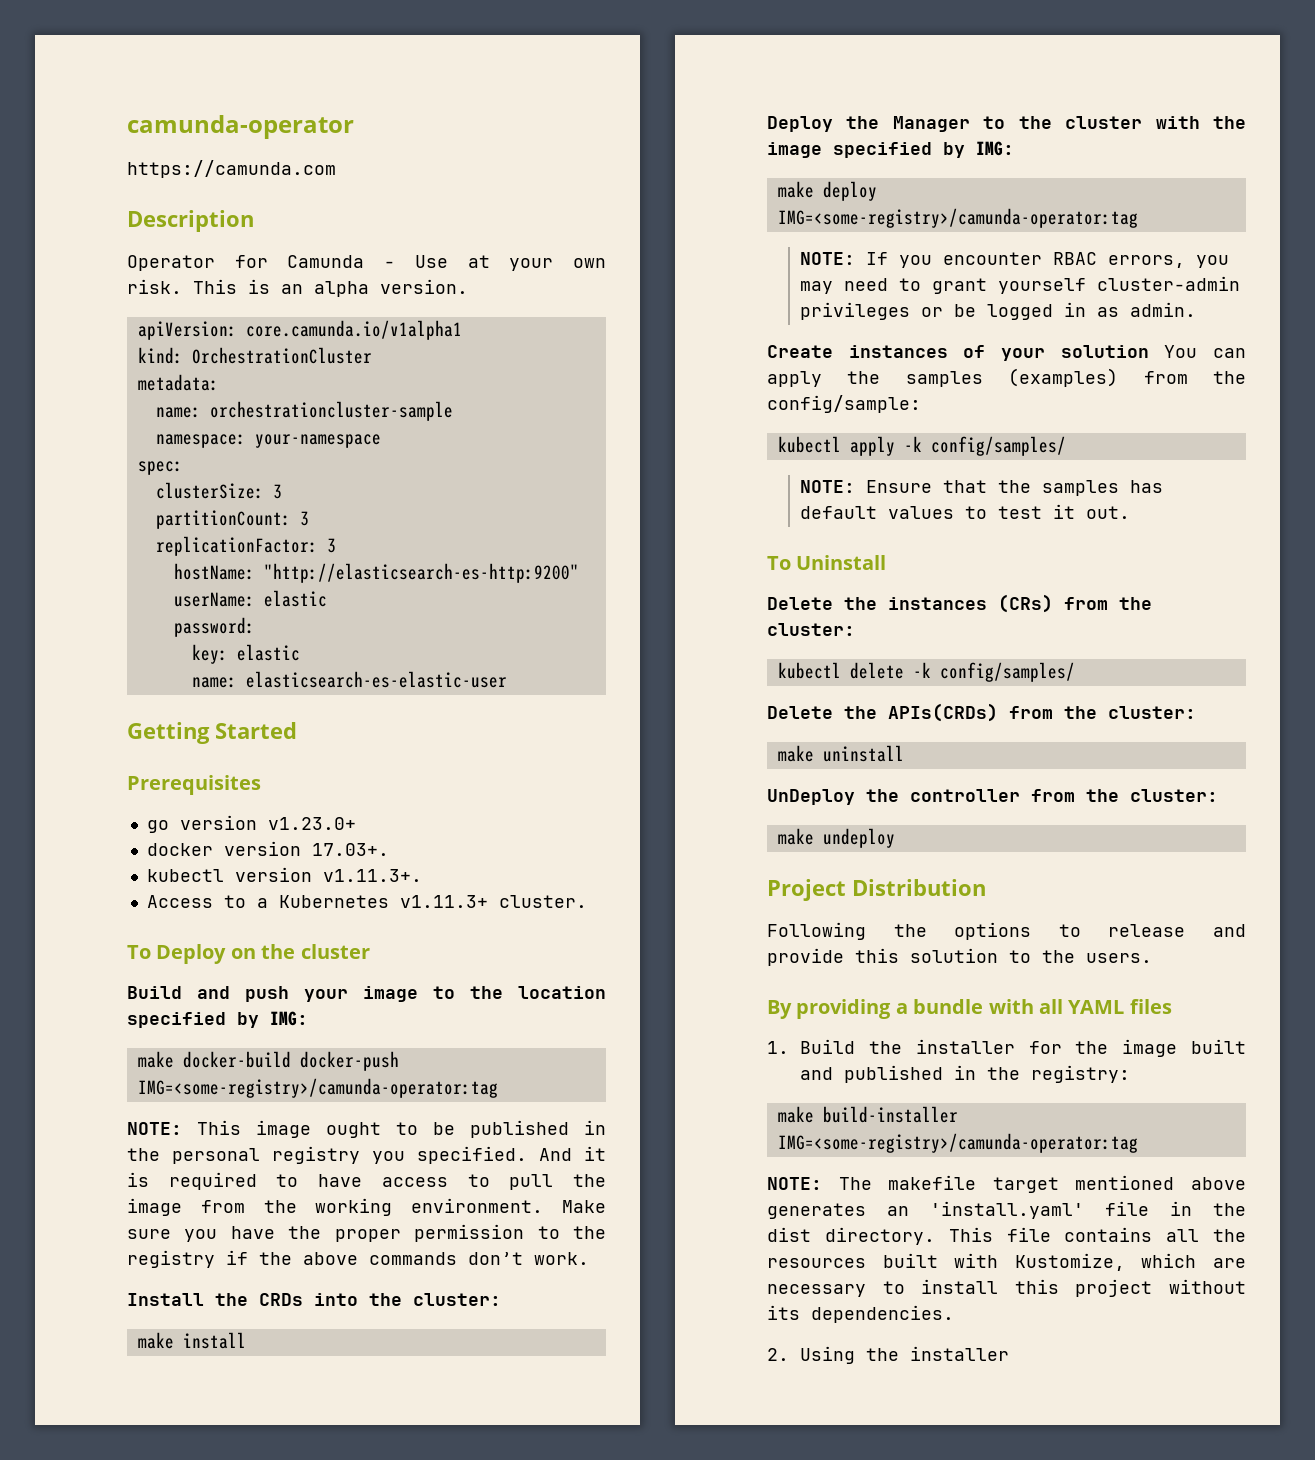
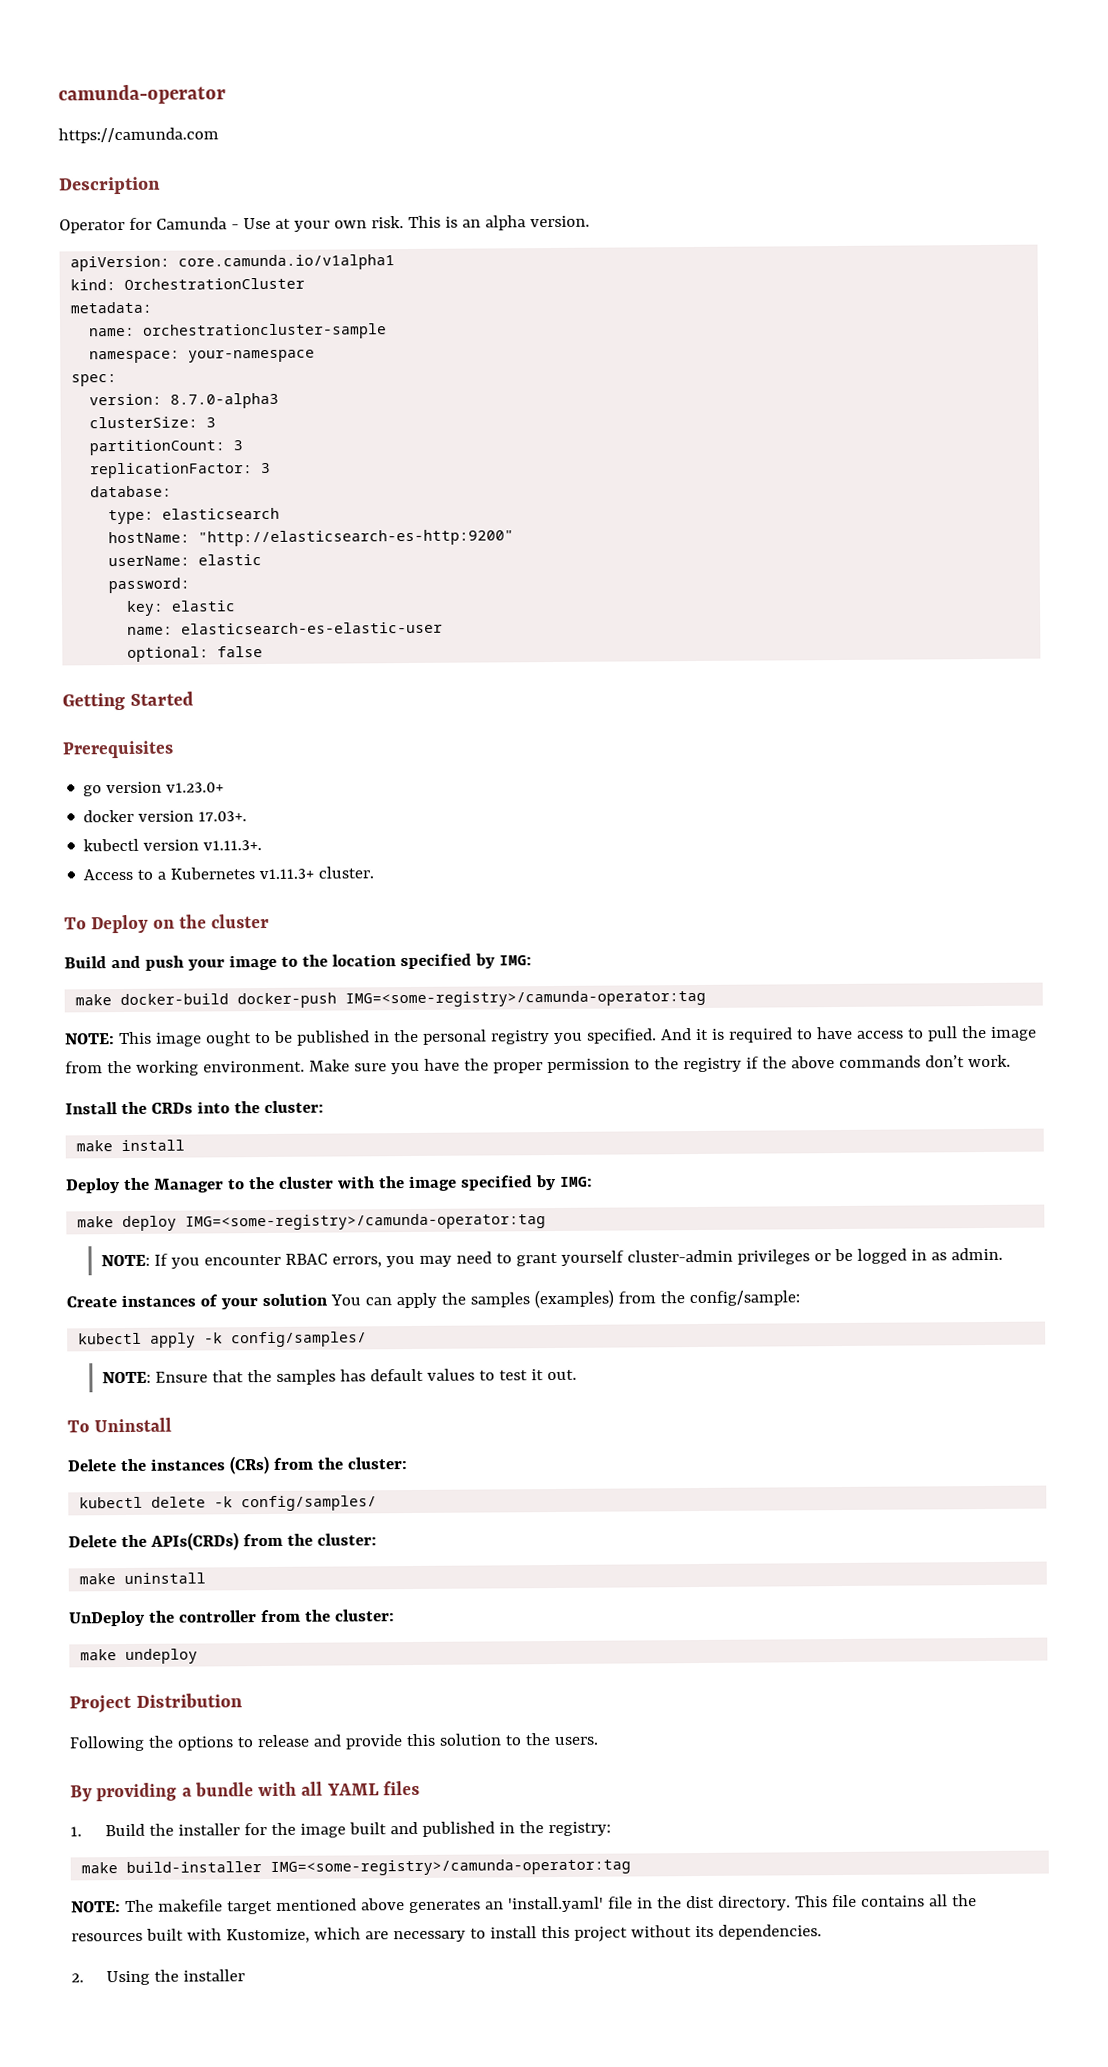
(183, 468) none -> [89,392,280,409] // version: 8.7.0-alpha3
(336, 545) none -> [90,485,173,498] [108,507,281,525] // database: // type: elasticsearch
(507, 679) none -> [127,646,264,662] // optional: false

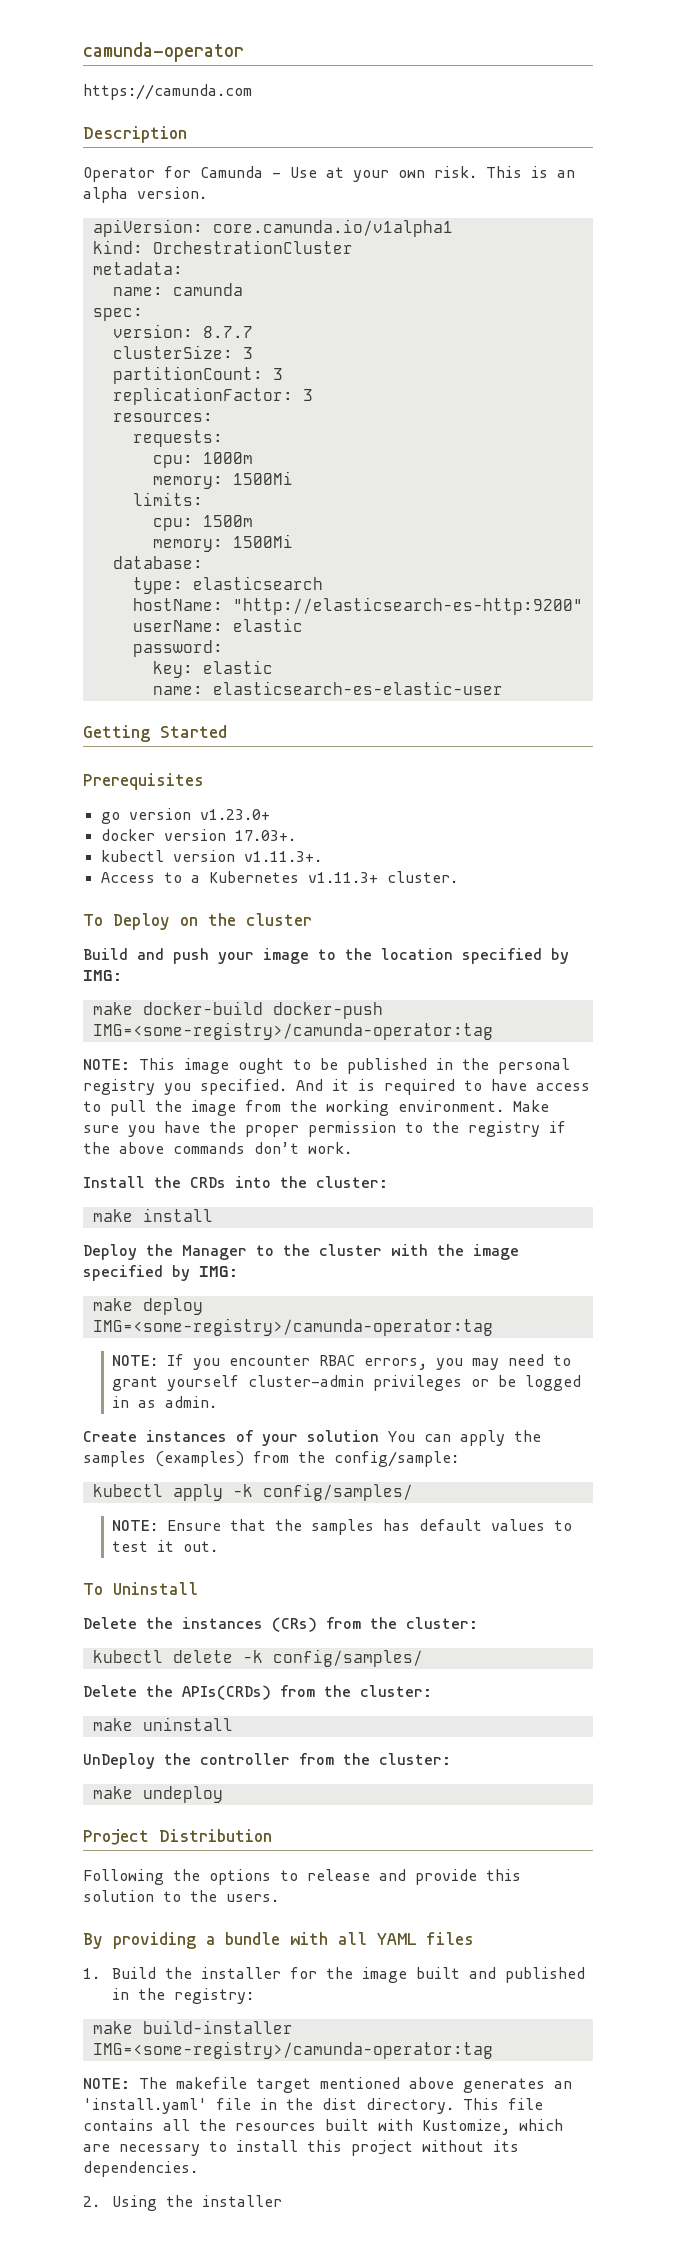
[143,323,388,340] [89,349,316,364] orchestrationcluster-sample // namespace: your-namespace -> [172,283,243,296] camunda
[170,392,280,409] 8.7.0-alpha3 -> [202,326,253,338] 8.7.7
(272, 468) none -> [112,413,213,422] [132,430,223,447] [152,452,253,468] [152,471,293,489] [132,492,203,506] [152,515,253,531] [152,534,293,552] // resources: // requests: // cpu: 1000m // memory: 1500Mi // limits: // cpu: 1500m // memory: 1500Mi
[127,646,264,662] // optional: false -> (503, 688) none

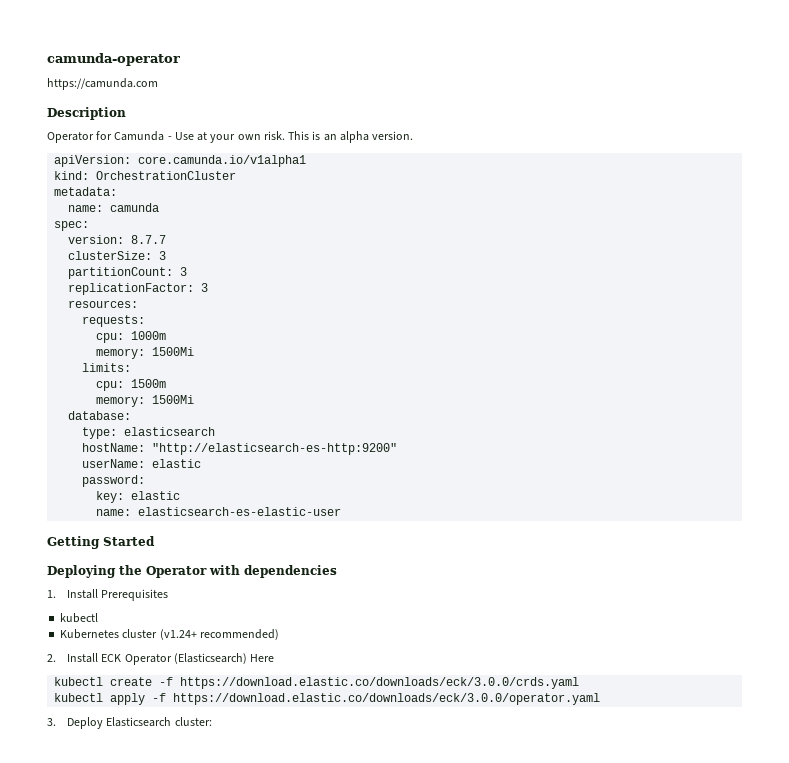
[83,773,204,790] [100,808,270,824] [100,829,296,841] [100,850,322,862] [100,871,458,883] [83,913,312,930] [83,948,569,964] [83,970,122,981] [92,1001,383,1019] [92,1022,493,1040] [83,1058,570,1074] [83,1079,590,1095] [83,1100,549,1116] [83,1121,566,1137] [83,1142,352,1154] [83,1176,388,1188] [92,1208,213,1222] [83,1244,519,1260] [83,1265,238,1281] [92,1298,203,1315] [92,1318,493,1336] [112,1354,572,1370] [112,1375,582,1391] [112,1396,218,1408] [83,1430,541,1446] [83,1451,459,1467] [92,1483,413,1501] [112,1519,573,1535] [112,1540,219,1552] [83,1582,198,1595] [83,1617,478,1632] [92,1649,423,1667] [83,1685,432,1700] [92,1717,233,1731] [83,1753,451,1769] [92,1786,223,1803] [83,1829,272,1845] [83,1869,521,1885] [83,1890,279,1902] [83,1932,474,1949] [83,1967,586,1983] [112,1988,255,2004] [92,2020,293,2034] [92,2041,493,2059] [83,2077,572,2093] [83,2098,543,2114] [83,2119,563,2135] [83,2140,519,2156] [83,2161,198,2177] [83,2195,283,2211] Prerequisites // go version v1.23.0+ // docker version 17.03+. // kubectl version v1.11.3+. // Access to a Kubernetes v1.11.3+ cluster. // To Deploy on the cluster // Build and push your image to the location specified by IMG: // make docker-build docker-push IMG=<some-registry>/camunda-operator:tag // NOTE: This image ought to be published in the personal registry you specified. And it is required to have access to pull the image from the working environment. Make sure you have the proper permission to the registry if the above commands don’t work. // Install the CRDs into the cluster: // make install // Deploy the Manager to the cluster with the image specified by IMG: // make deploy IMG=<some-registry>/camunda-operator:tag // NOTE: If you encounter RBAC errors, you may need to grant yourself cluster-admin privileges or be logged in as admin. // Create instances of your solution You can apply the samples (examples) from the config/sample: // kubectl apply -k config/samples/ // NOTE: Ensure that the samples has default values to test it out. // To Uninstall // Delete the instances (CRs) from the cluster: // kubectl delete -k config/samples/ // Delete the APIs(CRDs) from the cluster: // make uninstall // UnDeploy the controller from the cluster: // make undeploy // Project Distribution // Following the options to release and provide this solution to the users. // By providing a bundle with all YAML files // 1. Build the installer for the image built and published in the registry: // make build-installer IMG=<some-registry>/camunda-operator:tag // NOTE: The makefile target mentioned above generates an 'install.yaml' file in the dist directory. This file contains all the resources built with Kustomize, which are necessary to install this project without its dependencies. // 2. Using the installer -> [47,565,337,578] [47,589,169,601] [60,613,99,623] [60,629,279,640] [47,653,275,665] [54,677,580,689] [54,693,601,705] [47,717,212,729] Deploying the Operator with dependencies // 1. Install Prerequisites // kubectl // Kubernetes cluster (v1.24+ recommended) // 2. Install ECK Operator (Elasticsearch) Here // kubectl create -f https://download.elastic.co/downloads/eck/3.0.0/crds.yaml // kubectl apply -f https://download.elastic.co/downloads/eck/3.0.0/operator.yaml // 3. Deploy Elasticsearch cluster:

